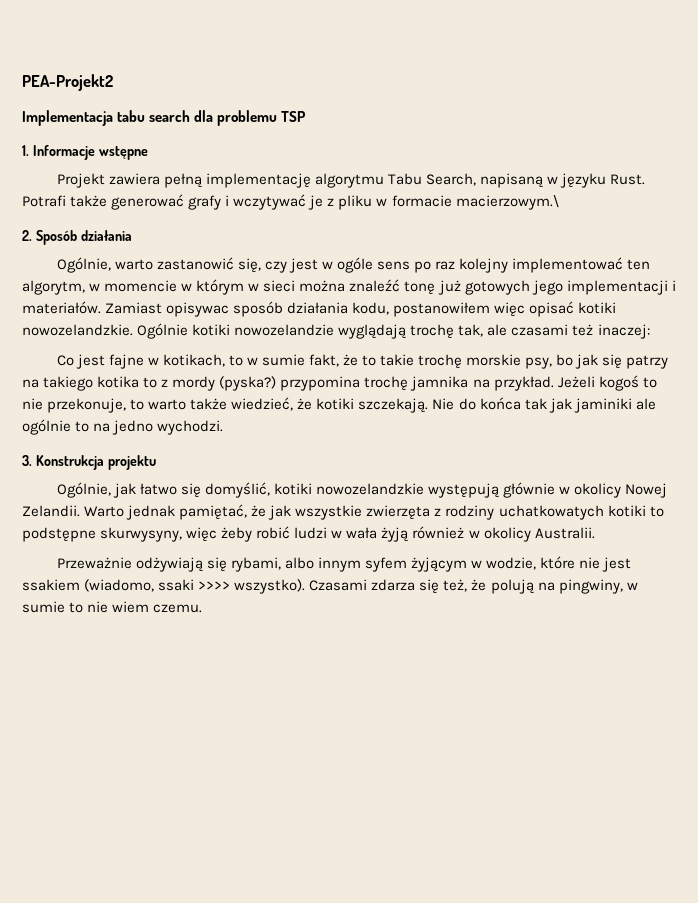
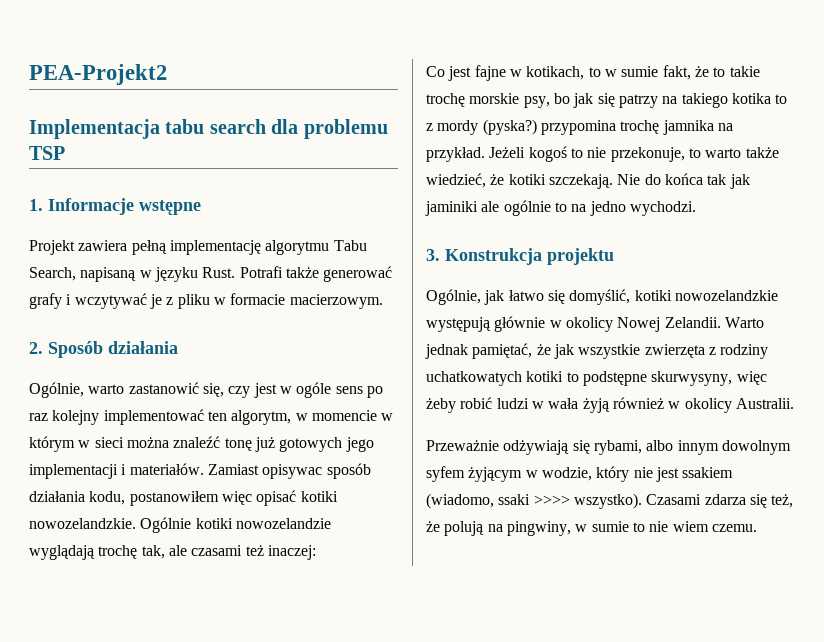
[455,195,559,210] macierzowym.\ -> [289,294,383,309] macierzowym.
(361, 564) none -> [721,440,791,455] dowolnym
[540,556,576,569] które -> [596,466,630,482] który

